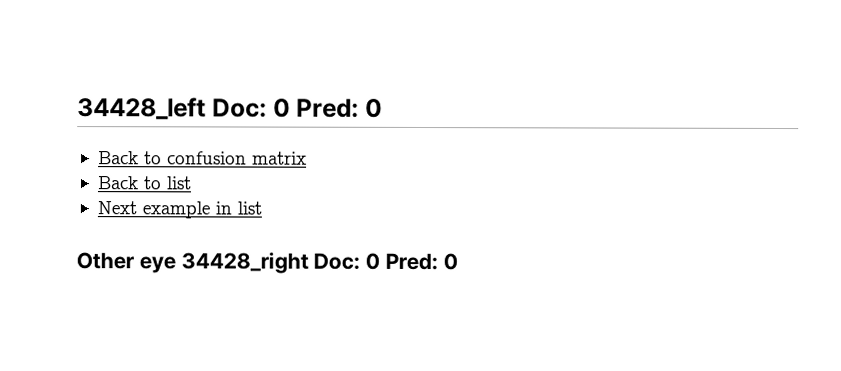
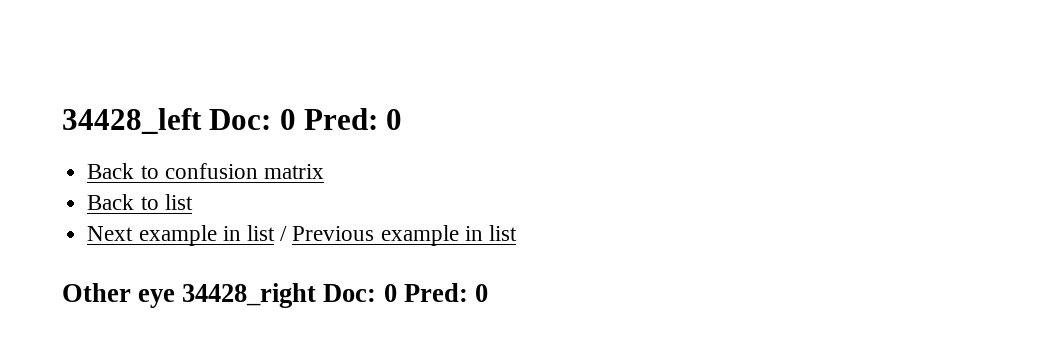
(262, 208) none -> [280,225,517,246] / Previous example in list

